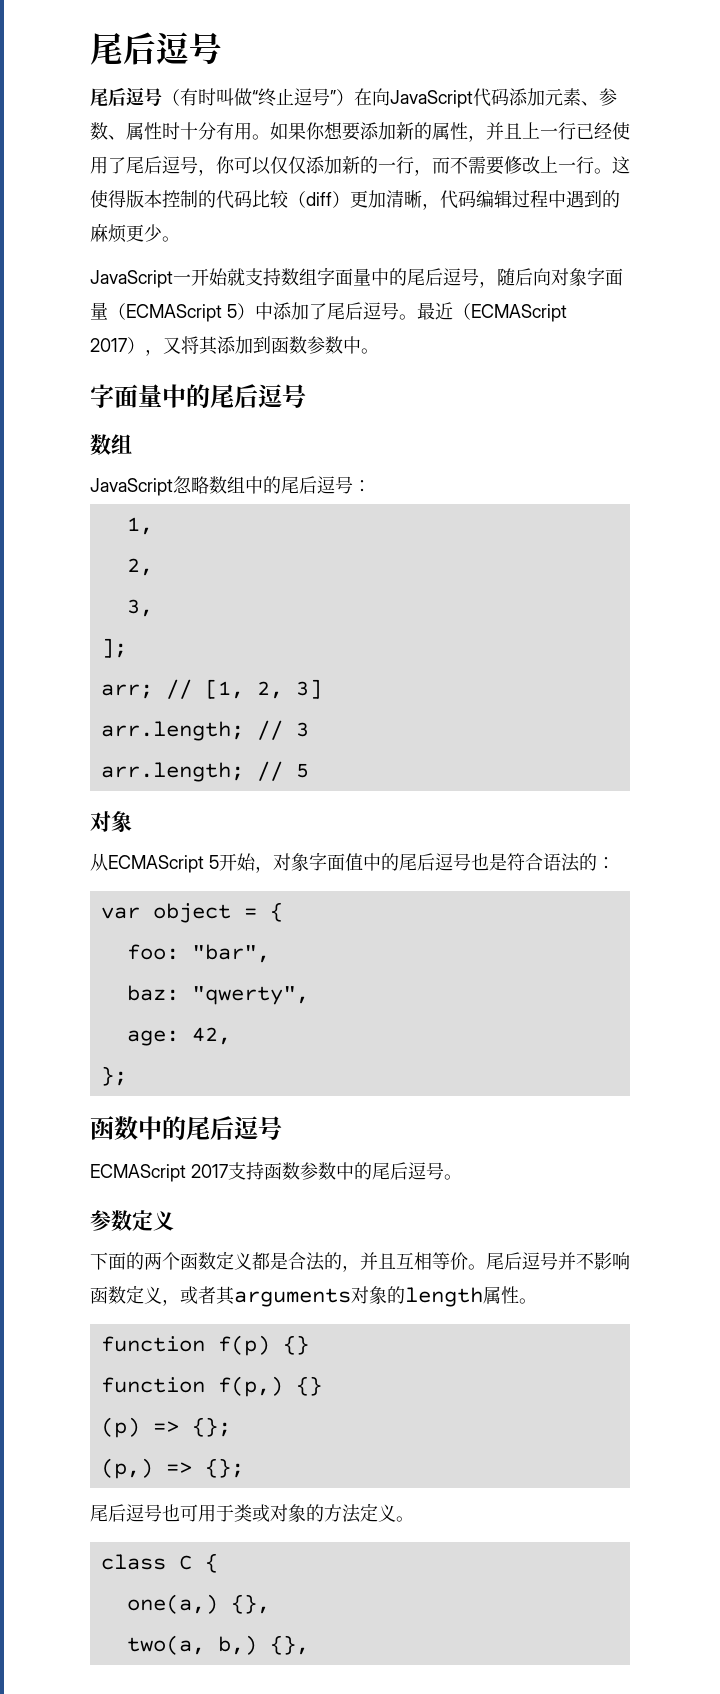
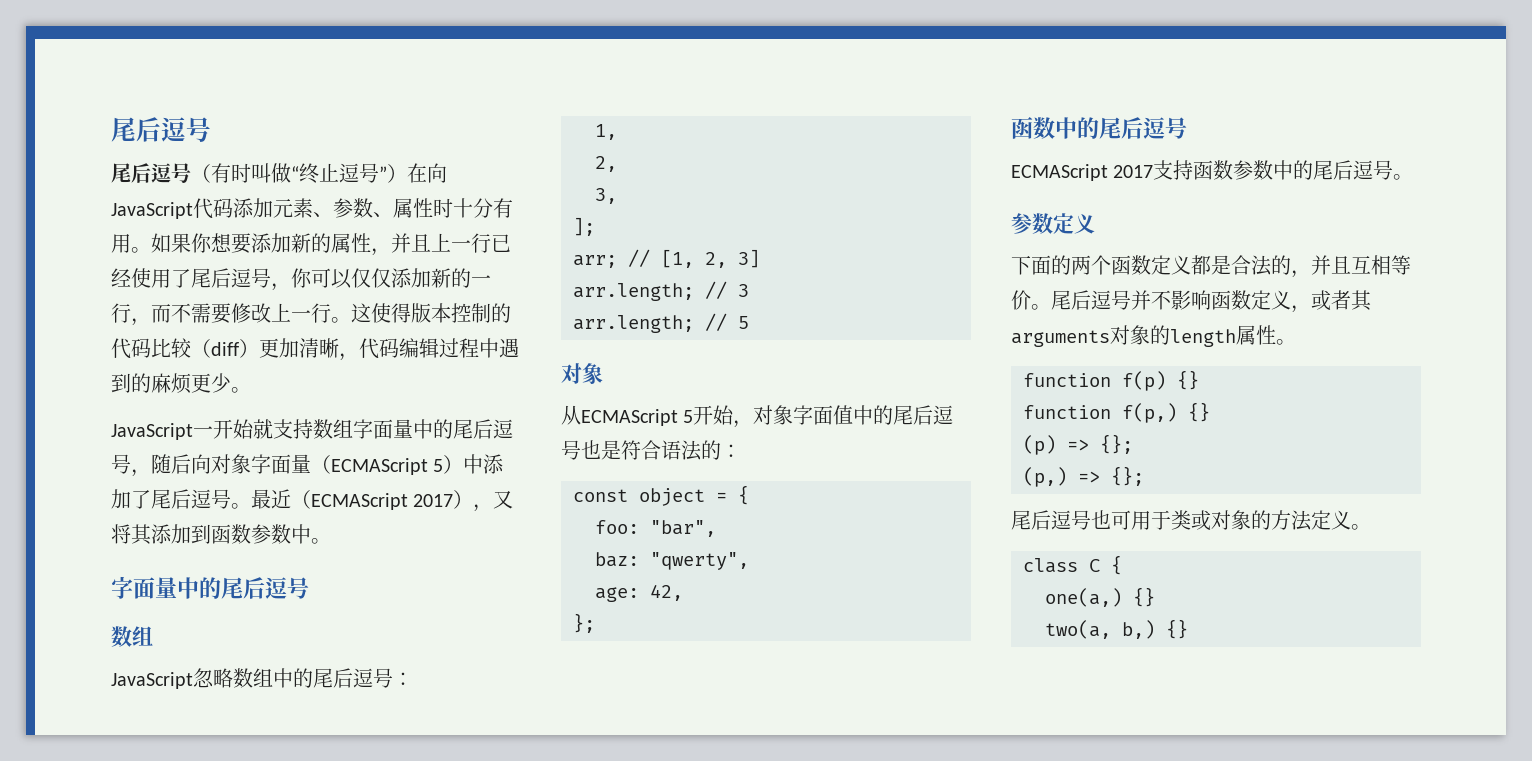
[100,907,140,919] var -> [573,489,628,502] const
[230,1594,270,1614] {}, -> [1133,587,1155,607] {}
[269,1635,309,1655] {}, -> [1166,619,1188,639] {}

